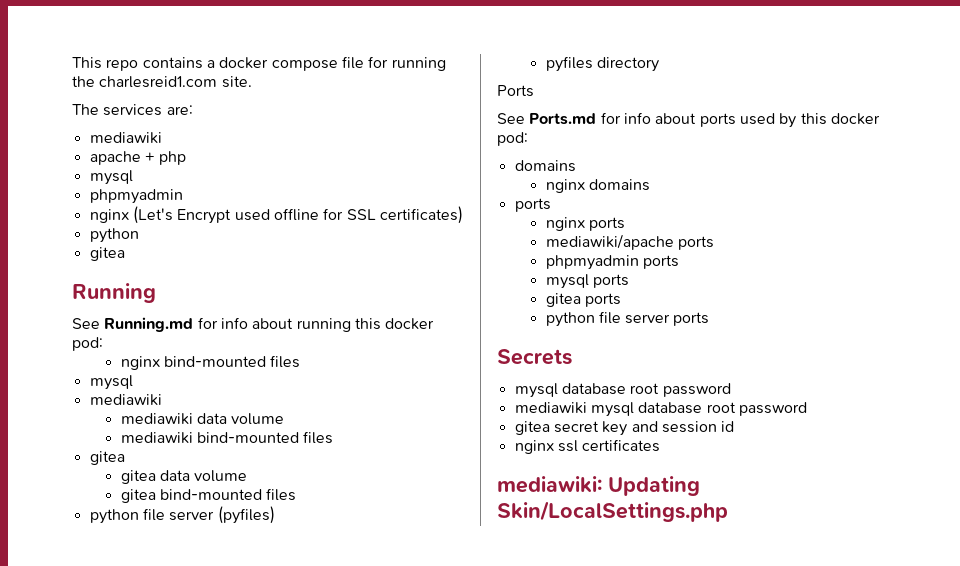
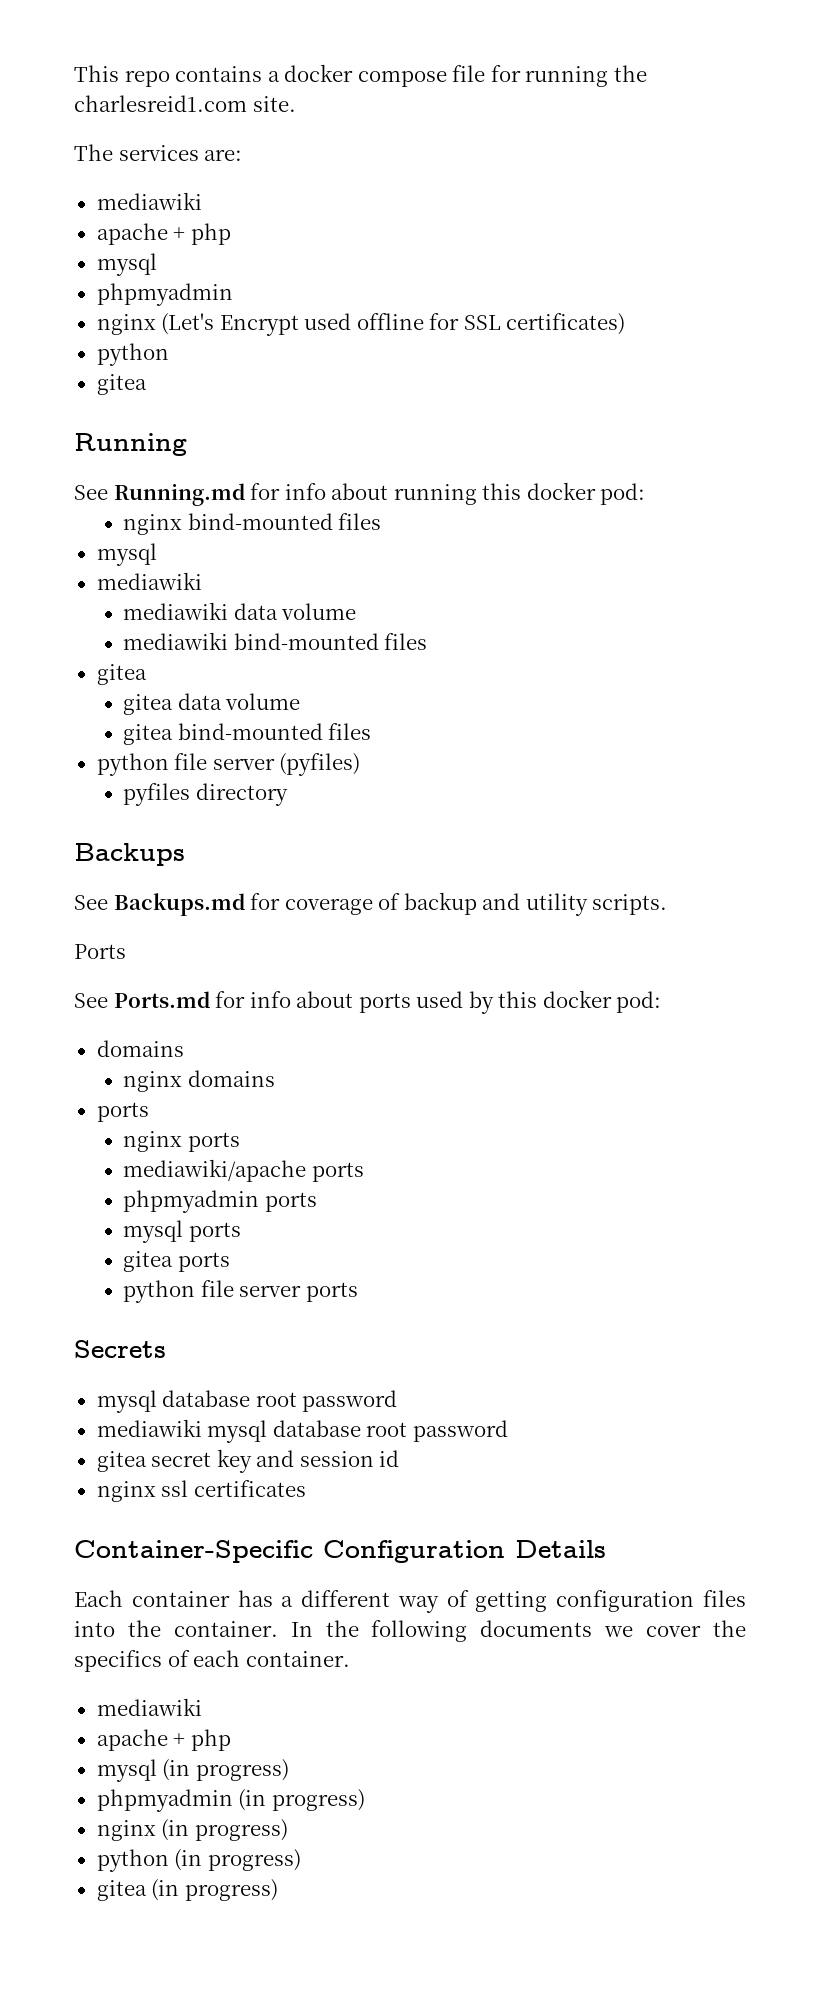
(659, 64) none -> [74,843,185,866] [74,892,668,916] // Backups // See Backups.md for coverage of backup and utility scripts.
[497,476,700,496] [497,501,728,522] mediawiki: Updating Skin/LocalSettings.php -> [74,1540,606,1563] [74,1590,746,1613] [74,1620,747,1642] [74,1650,350,1672] [96,1698,202,1716] [96,1729,231,1751] [96,1759,289,1782] [96,1789,365,1812] [96,1819,288,1841] [96,1849,301,1872] [96,1879,278,1901] Container-Specific Configuration Details // Each container has a different way of getting configuration files into the container. In the following documents we cover the specifics of each container. // mediawiki // apache + php // mysql (in progress) // phpmyadmin (in progress) // nginx (in progress) // python (in progress) // gitea (in progress)

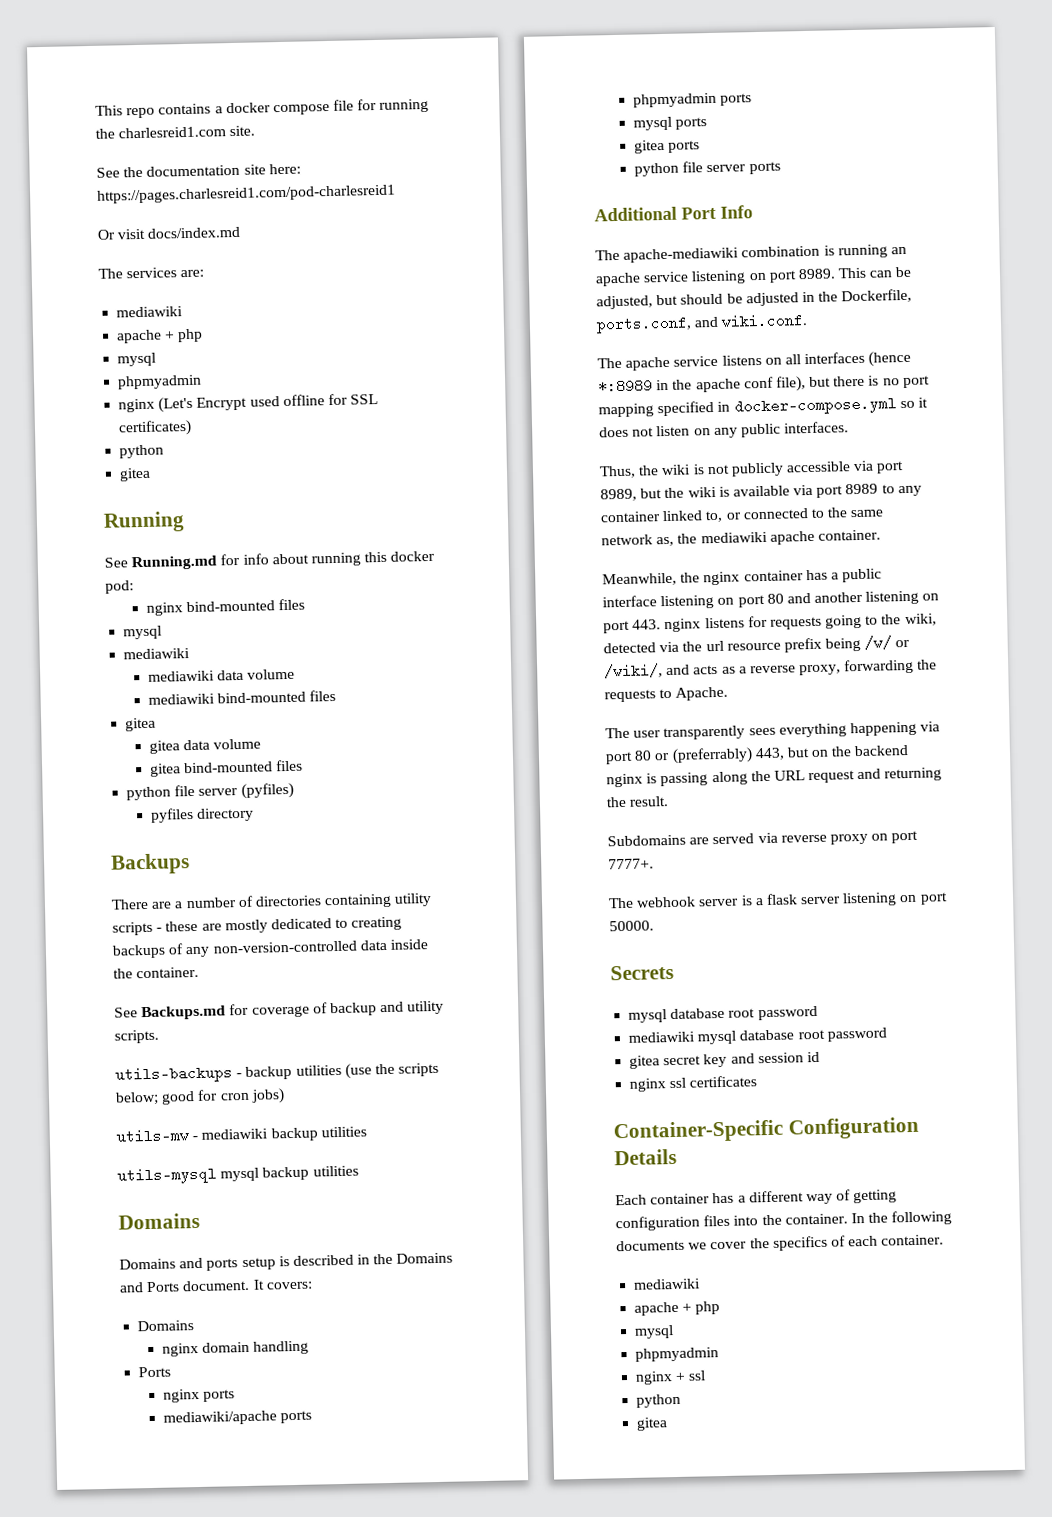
(296, 104) none -> [96,163,301,178] [97,184,396,204] [97,226,242,240] // See the documentation site here: https://pages.charlesreid1.com/pod-charlesreid1 // Or visit docs/index.md
(185, 854) none -> [111,893,433,910] [112,916,403,936] [112,939,428,959] [113,966,200,979] // There are a number of directories containing utility scripts - these are mostly dedicated to creating backups of any non-version-controlled data inside the container.
[74,944,126,959] [74,990,662,1014] [96,1040,184,1057] [123,1070,275,1092] [96,1102,149,1122] Ports // See Ports.md for info about ports used by this docker pod: // domains // nginx domains // ports -> [115,1062,440,1084] [115,1088,285,1106] [116,1126,367,1144] [117,1165,359,1185] [118,1212,200,1230] [119,1252,454,1271] [119,1279,313,1293] [137,1320,195,1332] [161,1340,310,1357] [138,1366,172,1378] utils-backups - backup utilities (use the scripts below; good for cron jobs) // utils-mw - mediawiki backup utilities // utils-mysql mysql backup utilities // Domains // Domains and ports setup is described in the Domains and Ports document. It covers: // Domains // nginx domain handling // Ports
(358, 1292) none -> [594,205,753,222] [595,244,907,263] [595,266,912,287] [596,288,913,310] [596,313,809,334] [597,350,912,371] [598,375,930,394] [598,396,928,418] [599,421,850,439] [599,460,905,479] [600,483,922,502] [600,507,885,523] [601,529,881,547] [602,568,883,587] [602,590,940,610] [603,613,937,634] [603,635,911,654] [604,658,938,679] [604,686,729,703] [605,721,941,741] [605,744,910,765] [606,767,943,788] [606,796,670,808] [607,830,919,847] [608,858,654,870] [608,892,948,909] [609,920,654,932] // Additional Port Info // The apache-mediawiki combination is running an apache service listening on port 8989. This can be adjusted, but should be adjusted in the Dockerfile, ports.conf, and wiki.conf. // The apache service listens on all interfaces (hence *:8989 in the apache conf file), but there is no port mapping specified in docker-compose.yml so it does not listen on any public interfaces. // Thus, the wiki is not publicly accessible via port 8989, but the wiki is available via port 8989 to any container linked to, or connected to the same network as, the mediawiki apache container. // Meanwhile, the nginx container has a public interface listening on port 80 and another listening on port 443. nginx listens for requests going to the wiki, detected via the url resource prefix being /w/ or /wiki/, and acts as a reverse proxy, forwarding the requests to Apache. // The user transparently sees everything happening via port 80 or (preferrably) 443, but on the backend nginx is passing along the URL request and returning the result. // Subdomains are served via reverse proxy on port 7777+. // The webhook server is a flask server listening on port 50000.
[162,1759,289,1781] [96,1789,365,1812] [96,1819,288,1841] [96,1849,301,1872] [96,1879,278,1901] (in progress) // phpmyadmin (in progress) // nginx (in progress) // python (in progress) // gitea (in progress) -> [635,1347,720,1362] [635,1370,707,1385] [636,1393,682,1408] [636,1417,669,1431] // phpmyadmin // nginx + ssl // python // gitea

